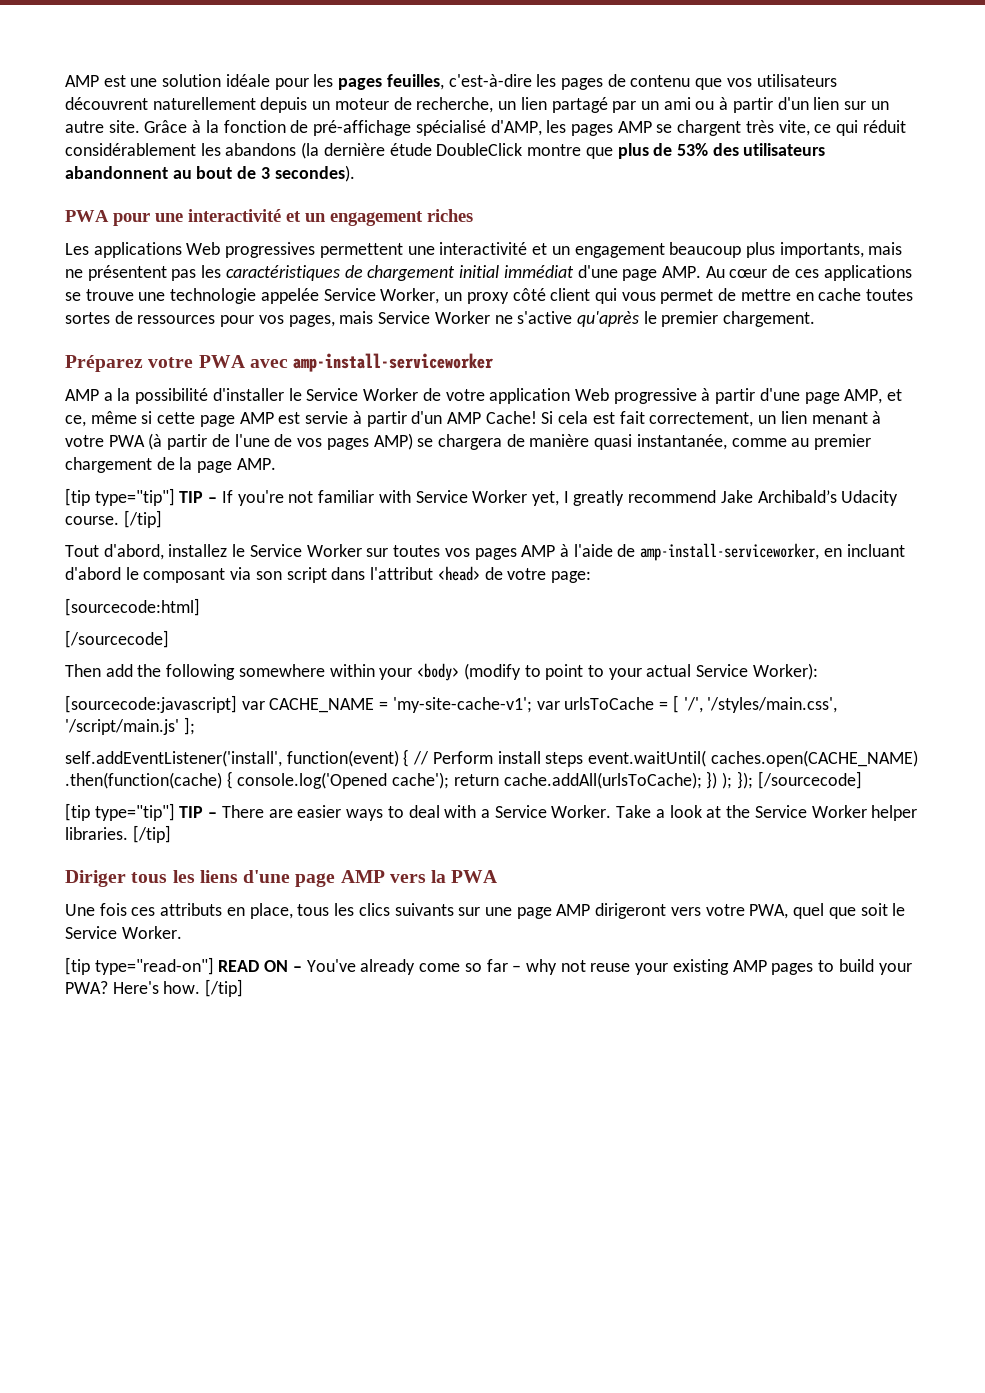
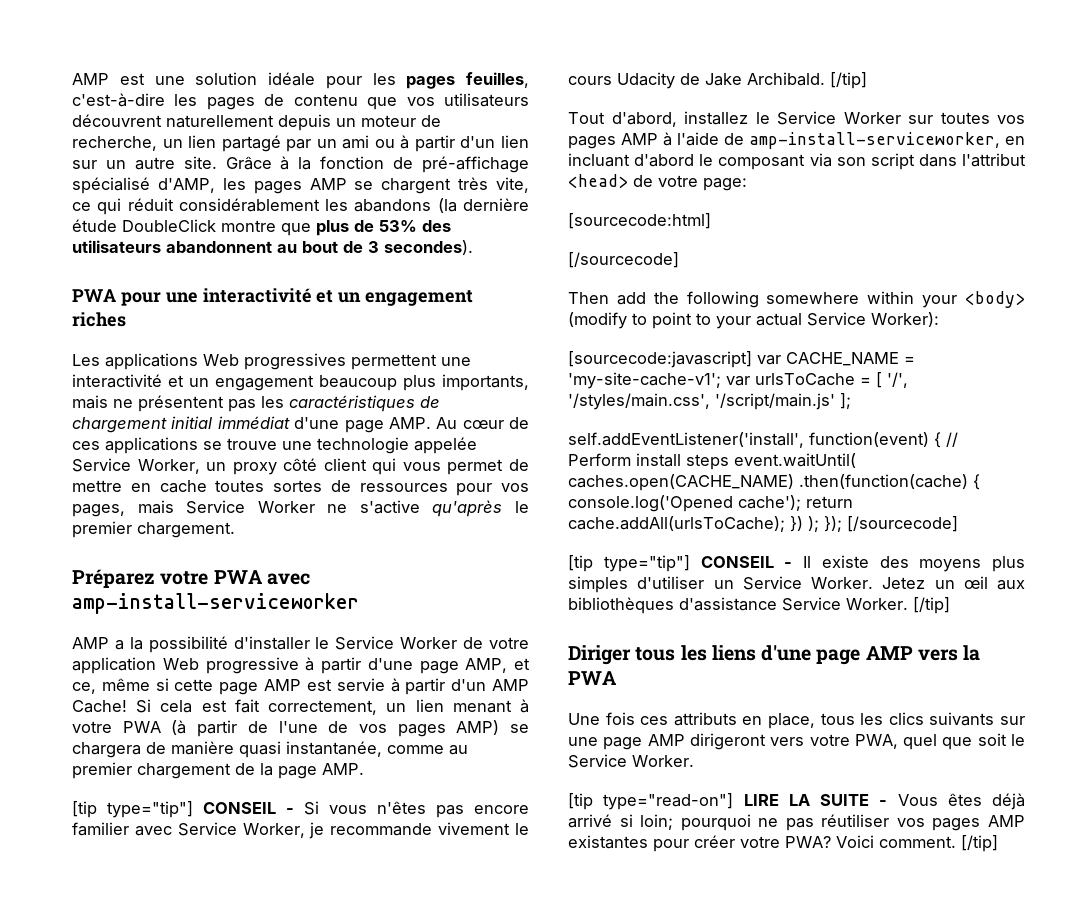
[179,490,899,506] [65,516,119,525] TIP – If you're not familiar with Service Worker yet, I greatly recommend Jake Archibald’s Udacity course. -> [203,801,529,818] [72,822,529,839] [568,72,825,89] CONSEIL - Si vous n'êtes pas encore familier avec Service Worker, je recommande vivement le cours Udacity de Jake Archibald.
[179,805,918,821] [65,827,128,840] TIP – There are easier ways to deal with a Service Worker. Take a look at the Service Worker helper libraries. -> [700,555,1025,572] [568,576,1025,593] [568,597,908,614] CONSEIL - Il existe des moyens plus simples d'utiliser un Service Worker. Jetez un œil aux bibliothèques d'assistance Service Worker.
[218,959,912,975] [65,981,201,994] READ ON – You've already come so far – why not reuse your existing AMP pages to build your PWA? Here's how. -> [743,793,1025,810] [568,814,1025,831] [568,835,956,852] LIRE LA SUITE - Vous êtes déjà arrivé si loin; pourquoi ne pas réutiliser vos pages AMP existantes pour créer votre PWA? Voici comment.

